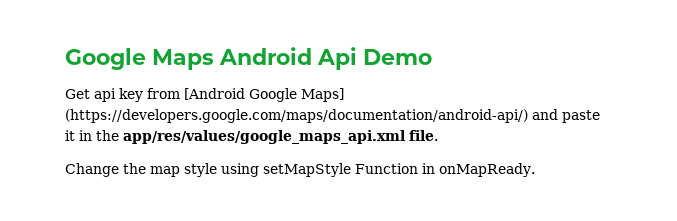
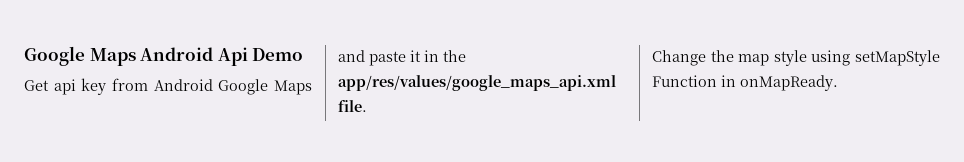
[184,88,344,102] [65,109,528,123] [Android Google Maps] (https://developers.google.com/maps/documentation/android-api/) -> [153,79,312,95] Android Google Maps

